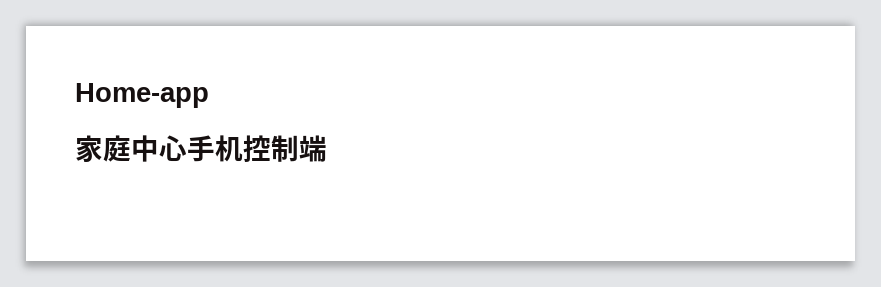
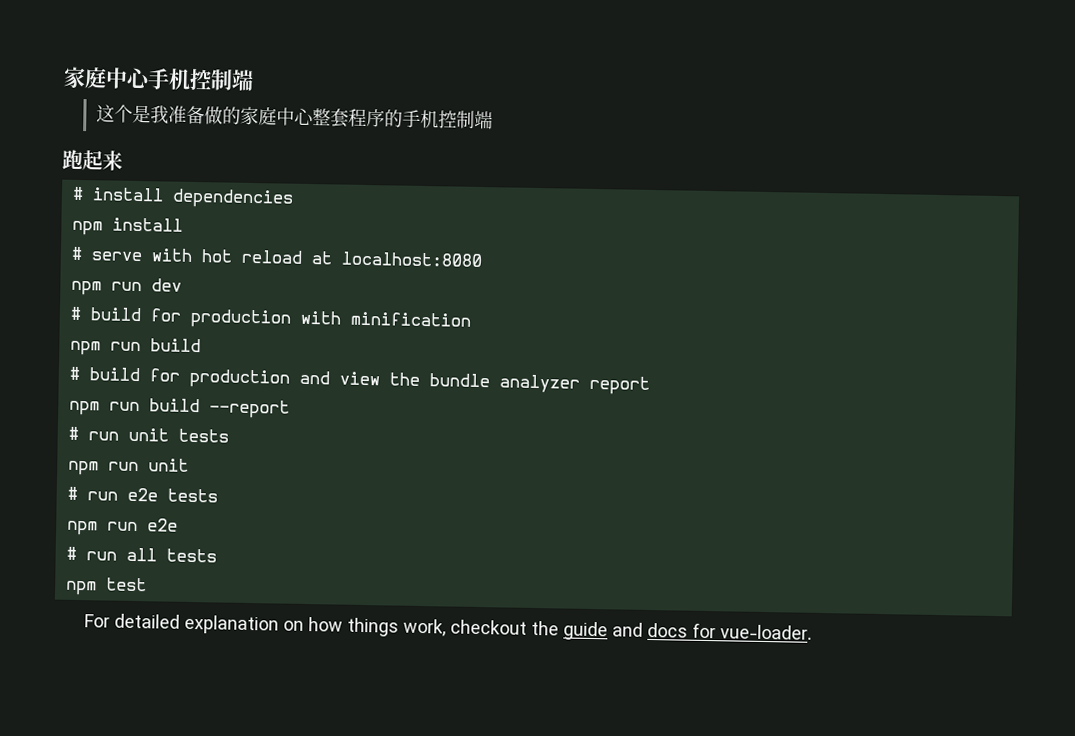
[75,83,209,108] Home-app // -> (63, 77) none
(327, 148) none -> [95,104,493,130] [62,149,123,171] [71,186,294,209] [71,217,183,236] [70,246,482,268] [70,278,182,296] [69,306,471,329] [69,338,201,356] [68,366,650,395] [68,398,290,419] [67,426,229,443] [67,458,189,476] [66,486,218,503] [66,518,178,536] [65,546,217,563] [64,577,147,596] [84,613,813,641] // 这个是我准备做的家庭中心整套程序的手机控制端 // 跑起来 // # install dependencies // npm install // # serve with hot reload at localhost:8080 // npm run dev // # build for production with minification // npm run build // # build for production and view the bundle analyzer report // npm run build --report // # run unit tests // npm run unit // # run e2e tests // npm run e2e // # run all tests // npm test // For detailed explanation on how things work, checkout the guide and docs for vue-loader.

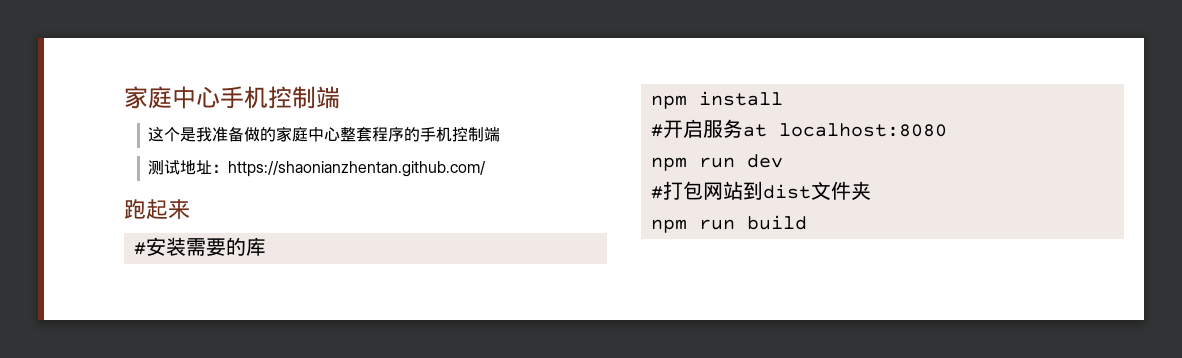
(493, 120) none -> [148,160,487,177] // 测试地址：https://shaonianzhentan.github.com/
[91,187,294,209] install dependencies -> [145,237,266,256] 安装需要的库
[90,248,303,264] serve with hot reload -> [662,119,743,138] 开启服务
[89,307,471,329] [69,338,201,356] [68,366,650,395] [68,398,290,419] [67,426,229,443] [67,458,189,476] [66,486,218,503] [66,518,178,536] [65,546,217,563] [64,577,147,596] [84,613,813,641] build for production with minification // npm run build // # build for production and view the bundle analyzer report // npm run build --report // # run unit tests // npm run unit // # run e2e tests // npm run e2e // # run all tests // npm test // For detailed explanation on how things work, checkout the guide and docs for vue-loader. -> [662,181,871,201] [650,215,807,233] 打包网站到dist文件夹 // npm run build

